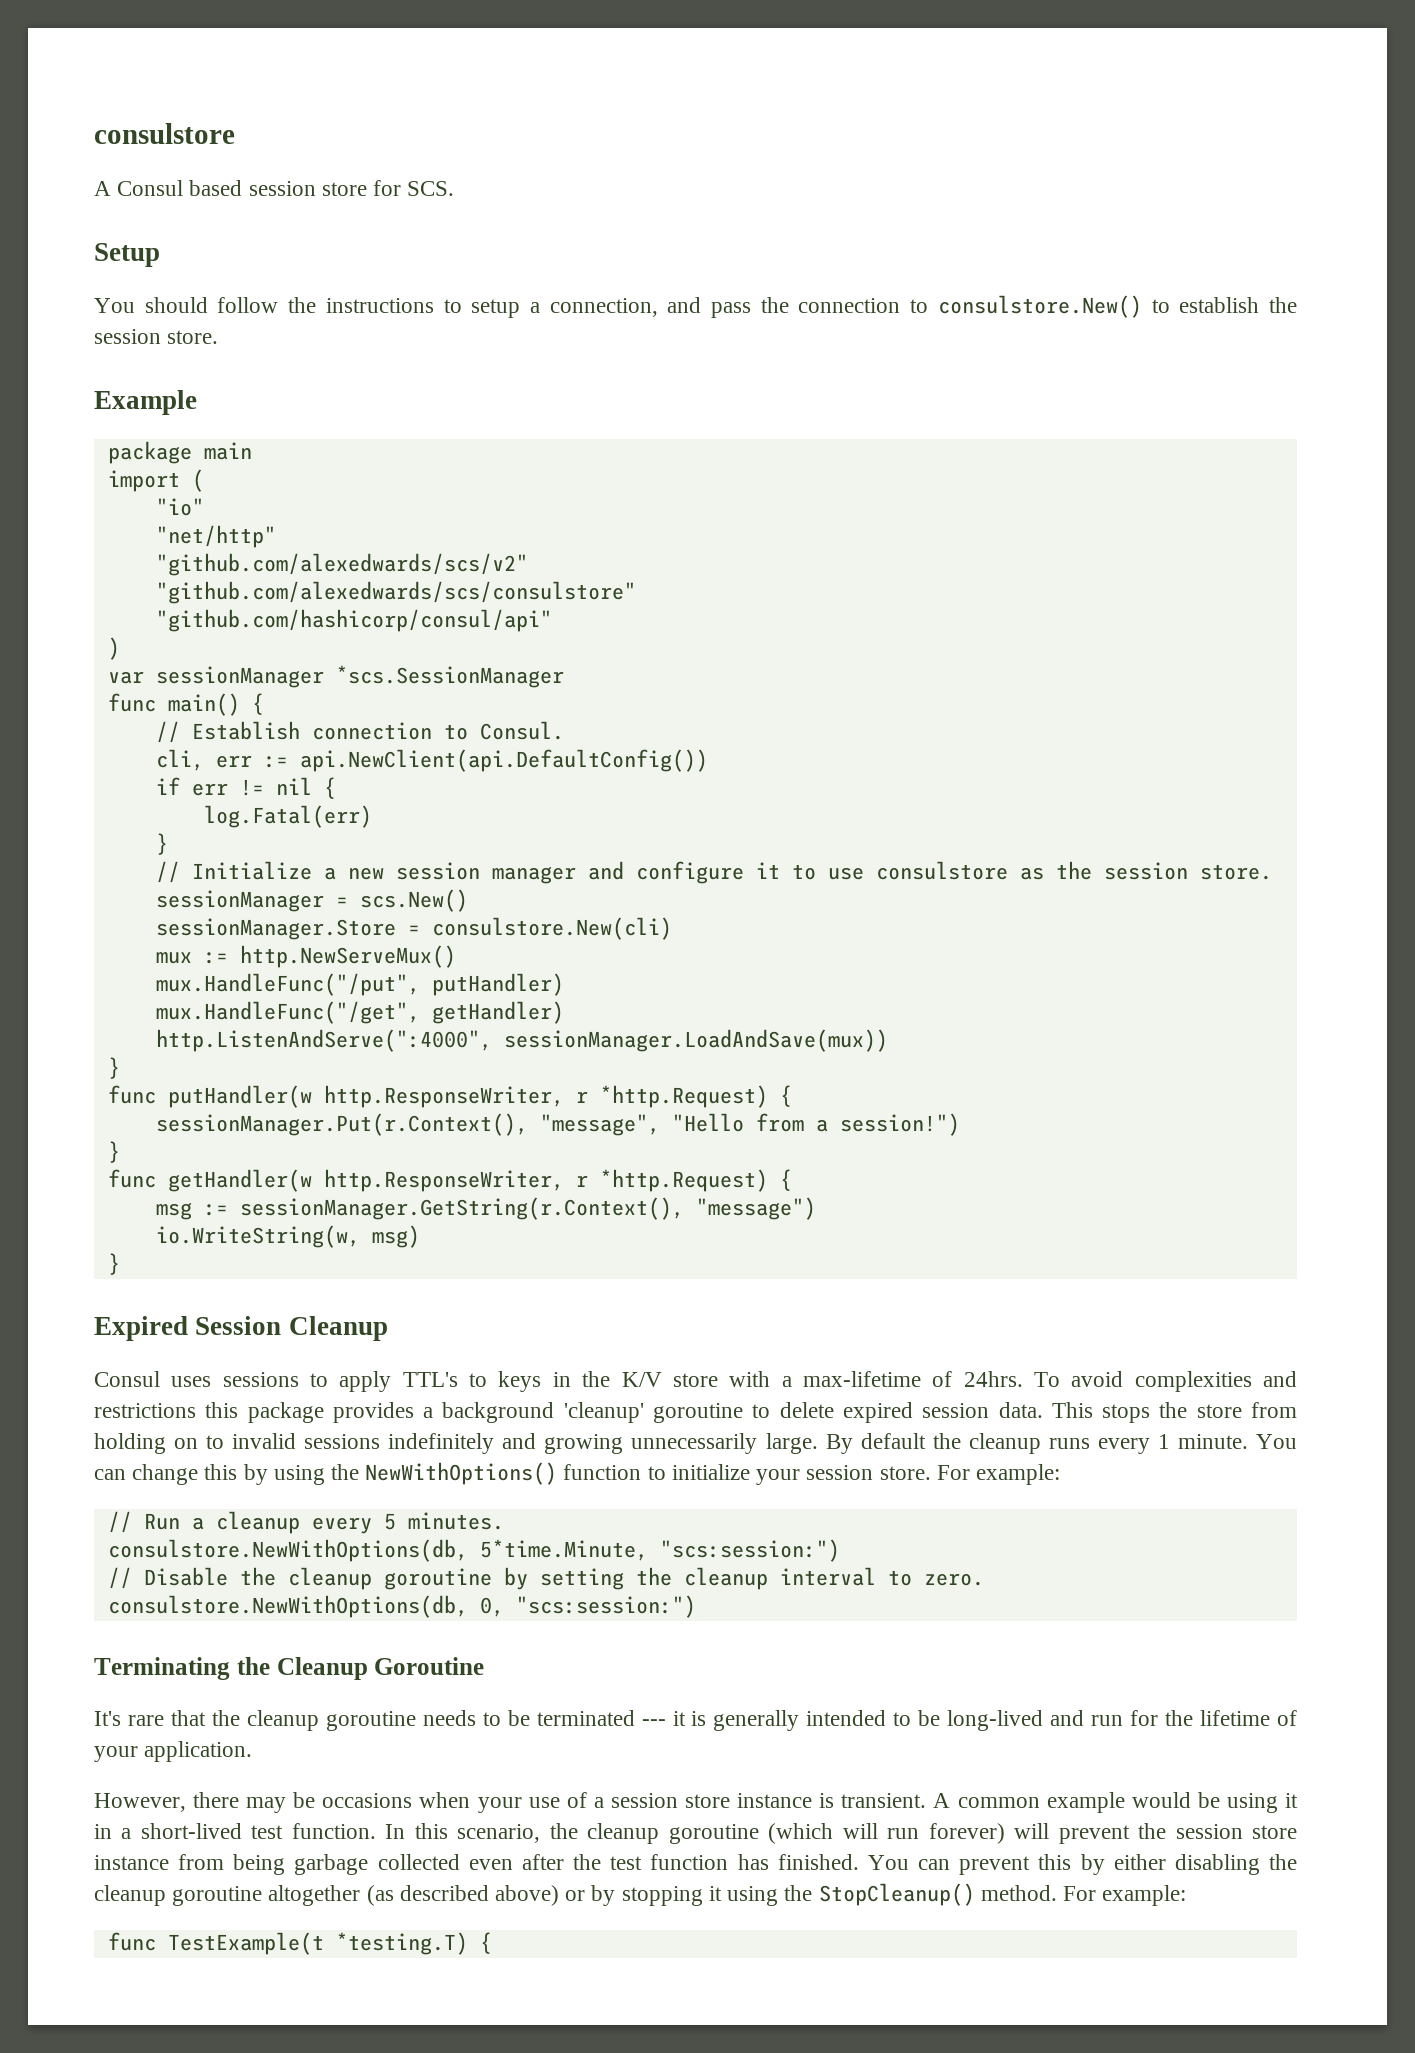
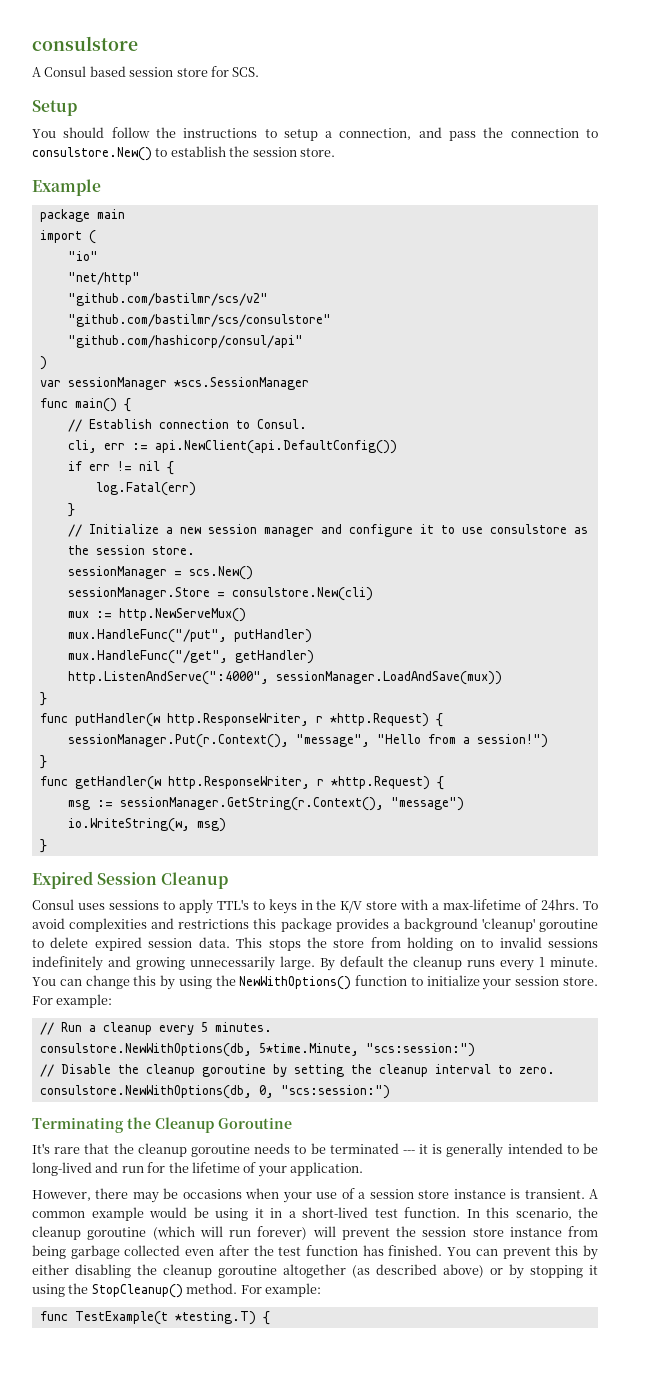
[155,553,528,576] [155,581,636,604] "github.com/alexedwards/scs/v2" // "github.com/alexedwards/scs/consulstore" -> [67,293,268,306] [67,314,331,327] "github.com/bastilmr/scs/v2" // "github.com/bastilmr/scs/consulstore"

